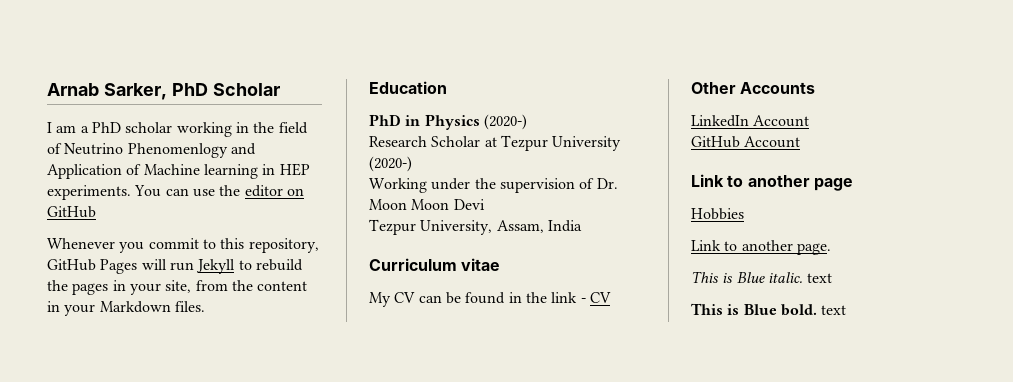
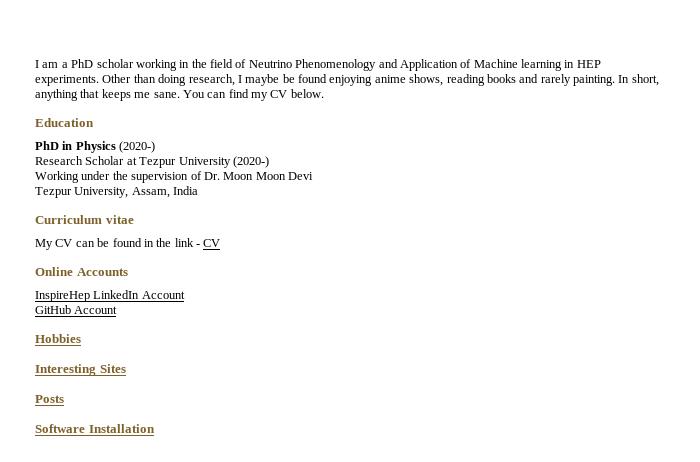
[47,83,280,100] Arnab Sarker, PhD Scholar // -> (35, 64) none
[127,143,228,158] Phenomenlogy -> [295,59,377,71] Phenomenology
[134,185,304,197] [47,206,96,218] [47,238,319,253] [47,259,303,274] [47,280,308,295] [47,301,205,316] You can use the editor on GitHub // Whenever you commit to this repository, GitHub Pages will run Jekyll to rebuild the pages in your site, from the content in your Markdown files. -> [102,74,659,86] [35,89,324,101] Other than doing research, I maybe be found enjoying anime shows, reading books and rarely painting. In short, anything that keeps me sane. You can find my CV below.
[691,82,736,94] Other -> [35,267,73,276] Online
(816, 88) none -> [35,291,90,302] InspireHep
[691,174,853,191] [691,208,744,220] [691,240,831,255] [691,271,833,283] [691,303,847,316] Link to another page // Hobbies // Link to another page. // This is Blue italic. text // This is Blue bold. text -> [35,334,81,343] [35,364,126,376] [35,395,64,403] [35,424,155,433] Hobbies // Interesting Sites // Posts // Software Installation

